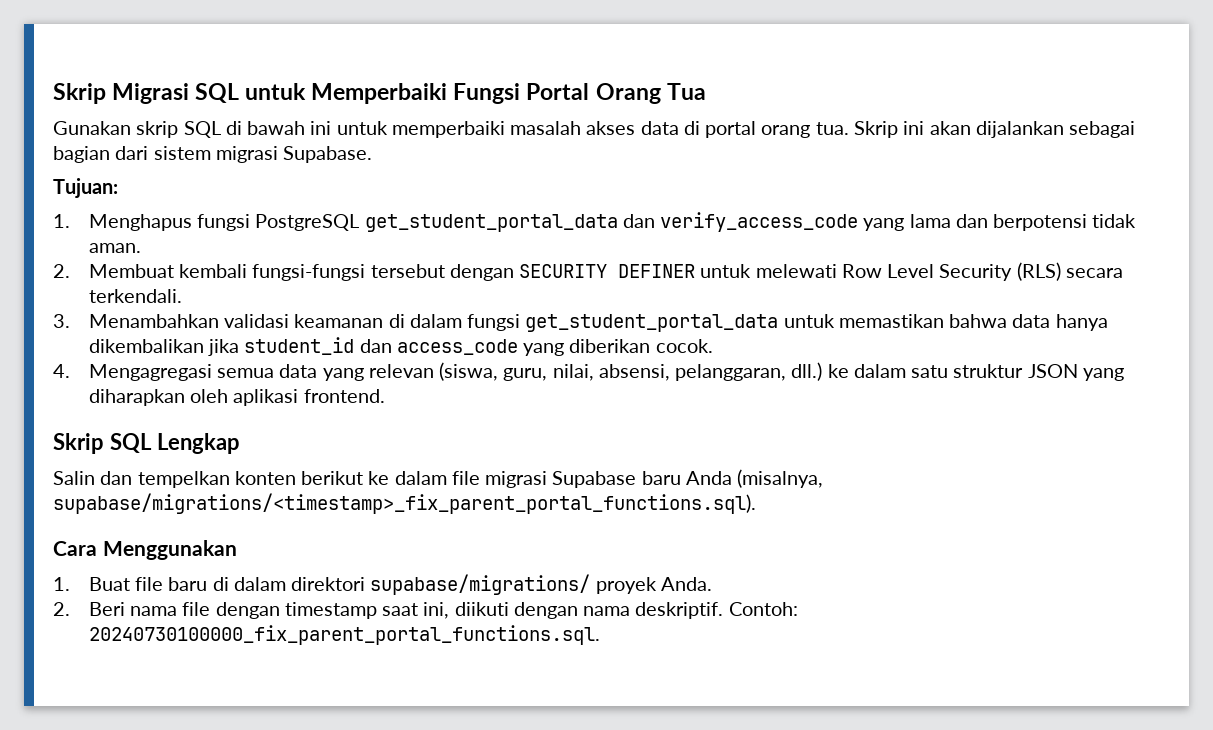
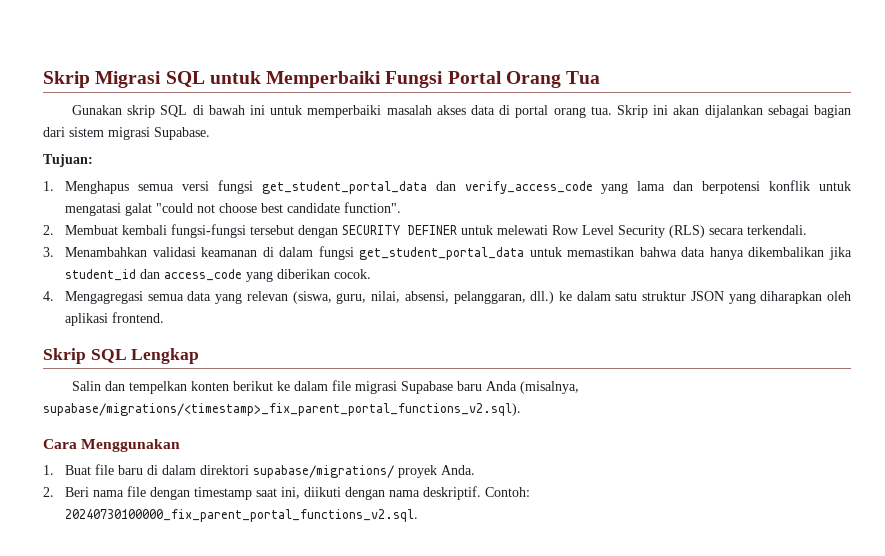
[197,214,360,231] fungsi PostgreSQL -> [137,180,253,194] semua versi fungsi
[1092,214,1137,228] [88,243,141,253] tidak aman. -> [769,180,851,191] [65,202,402,216] konflik untuk mengatasi galat "could not choose best candidate function".
[53,493,756,514] supabase/migrations/<timestamp>_fix_parent_portal_functions.sql). -> [43,403,521,416] supabase/migrations/<timestamp>_fix_parent_portal_functions_v2.sql).
[88,625,600,645] 20240730100000_fix_parent_portal_functions.sql. -> [65,509,419,522] 20240730100000_fix_parent_portal_functions_v2.sql.

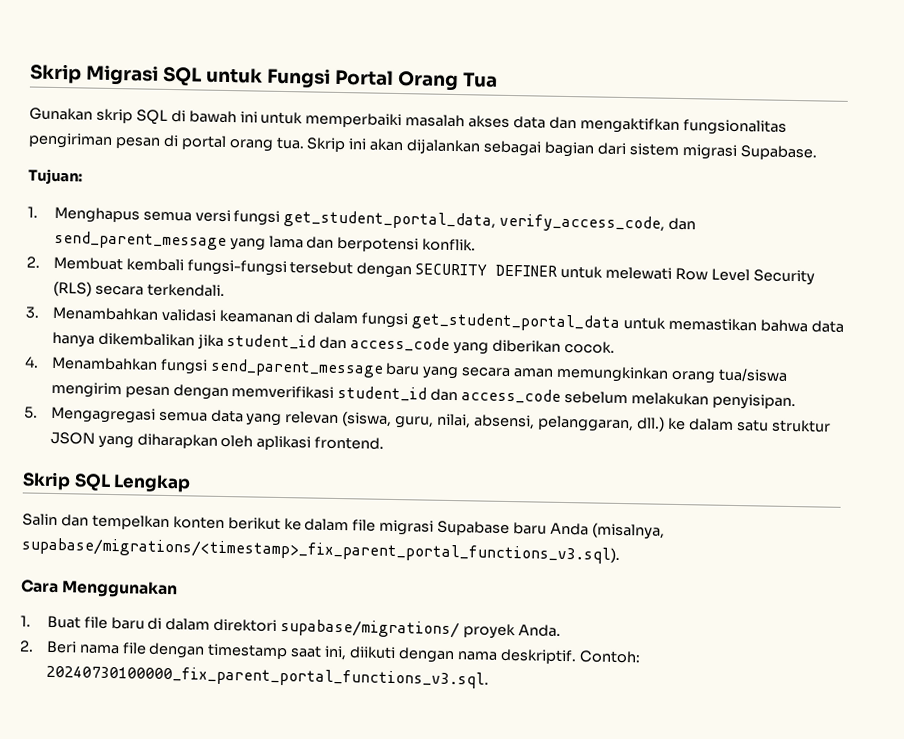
[266,71,382,88] Memperbaiki -> (263, 75) none
(495, 110) none -> [549,116,787,136] [28,132,161,149] dan mengaktifkan fungsionalitas pengiriman pesan
[261,180,851,194] [65,202,402,216] get_student_portal_data dan verify_access_code yang lama dan berpotensi konflik untuk mengatasi galat "could not choose best candidate function". -> [283,210,697,233] [53,230,477,253] get_student_portal_data, verify_access_code, dan send_parent_message yang lama dan berpotensi konflik.
(54, 296) none -> [50,356,788,384] [50,381,796,411] [24,406,38,419] Menambahkan fungsi send_parent_message baru yang secara aman memungkinkan orang tua/siswa mengirim pesan dengan memverifikasi student_id dan access_code sebelum melakukan penyisipan. // 5.
[43,403,521,416] supabase/migrations/<timestamp>_fix_parent_portal_functions_v2.sql). -> [21,537,620,564] supabase/migrations/<timestamp>_fix_parent_portal_functions_v3.sql).
[65,509,419,522] 20240730100000_fix_parent_portal_functions_v2.sql. -> [45,664,489,689] 20240730100000_fix_parent_portal_functions_v3.sql.

